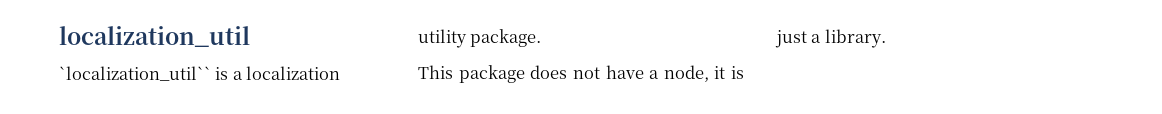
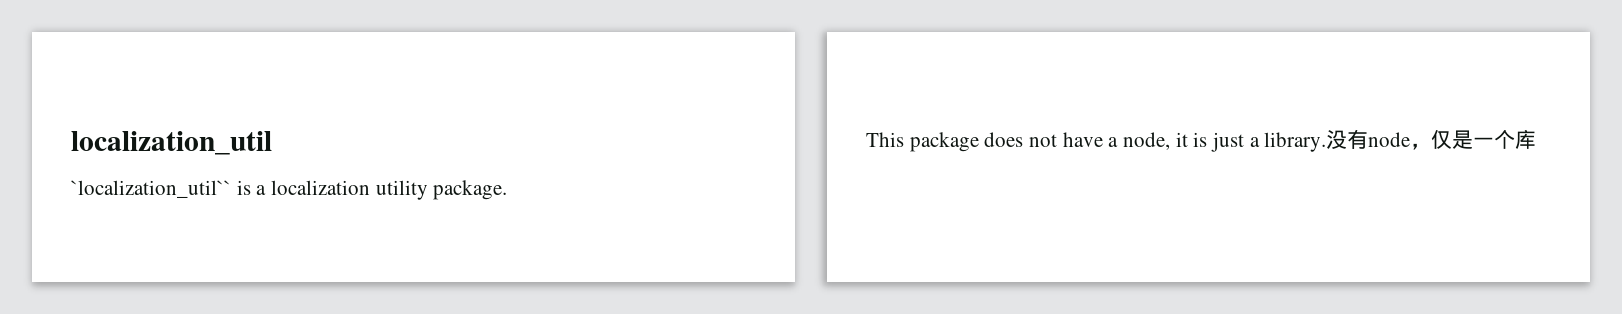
(886, 38) none -> [1326,129,1537,150] 没有node，仅是一个库

